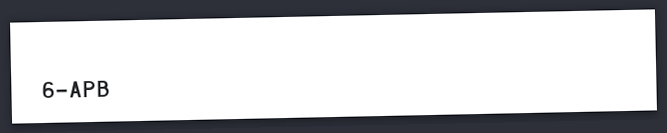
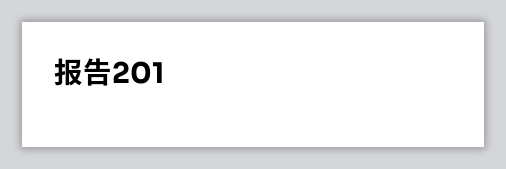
[41,80,111,99] 6-APB -> [54,58,164,86] 报告201

